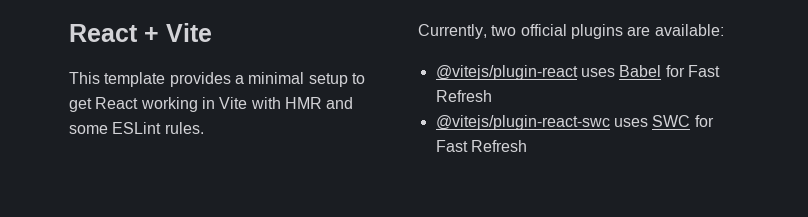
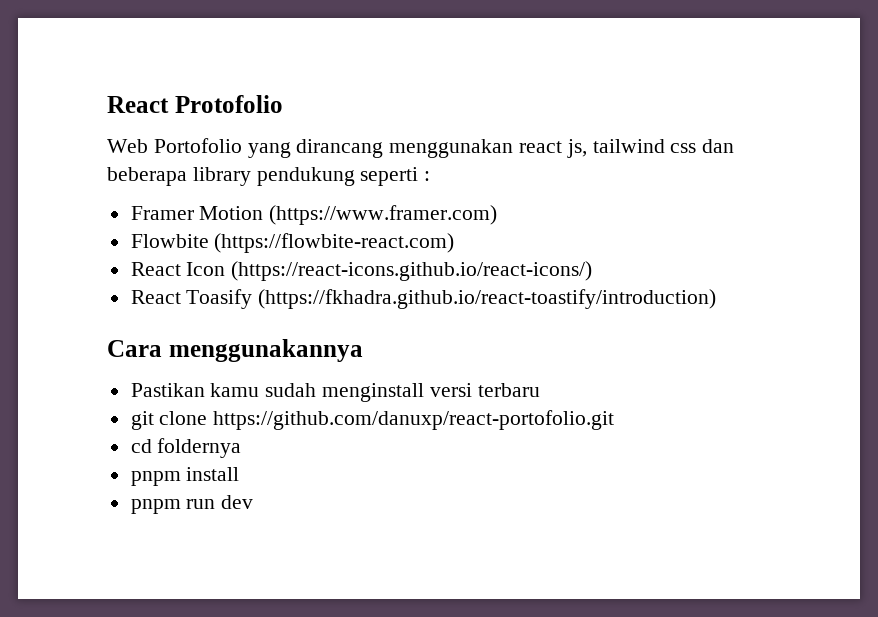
[69,23,212,42] [69,72,365,87] [69,97,354,112] [69,122,204,134] [418,24,724,39] [435,65,720,80] [435,90,492,102] [435,115,714,130] [435,140,527,152] React + Vite // This template provides a minimal setup to get React working in Vite with HMR and some ESLint rules. // Currently, two official plugins are available: // @vitejs/plugin-react uses Babel for Fast Refresh // @vitejs/plugin-react-swc uses SWC for Fast Refresh -> [107,95,283,113] [107,138,735,158] [107,167,431,186] [130,205,498,225] [130,233,455,253] [130,261,593,281] [130,289,717,309] [107,339,363,362] [130,383,540,402] [130,410,615,430] [130,438,242,458] [130,467,240,486] [130,495,254,514] React Protofolio // Web Portofolio yang dirancang menggunakan react js, tailwind css dan beberapa library pendukung seperti : // Framer Motion (https://www.framer.com) // Flowbite (https://flowbite-react.com) // React Icon (https://react-icons.github.io/react-icons/) // React Toasify (https://fkhadra.github.io/react-toastify/introduction) // Cara menggunakannya // Pastikan kamu sudah menginstall versi terbaru // git clone https://github.com/danuxp/react-portofolio.git // cd foldernya // pnpm install // pnpm run dev

